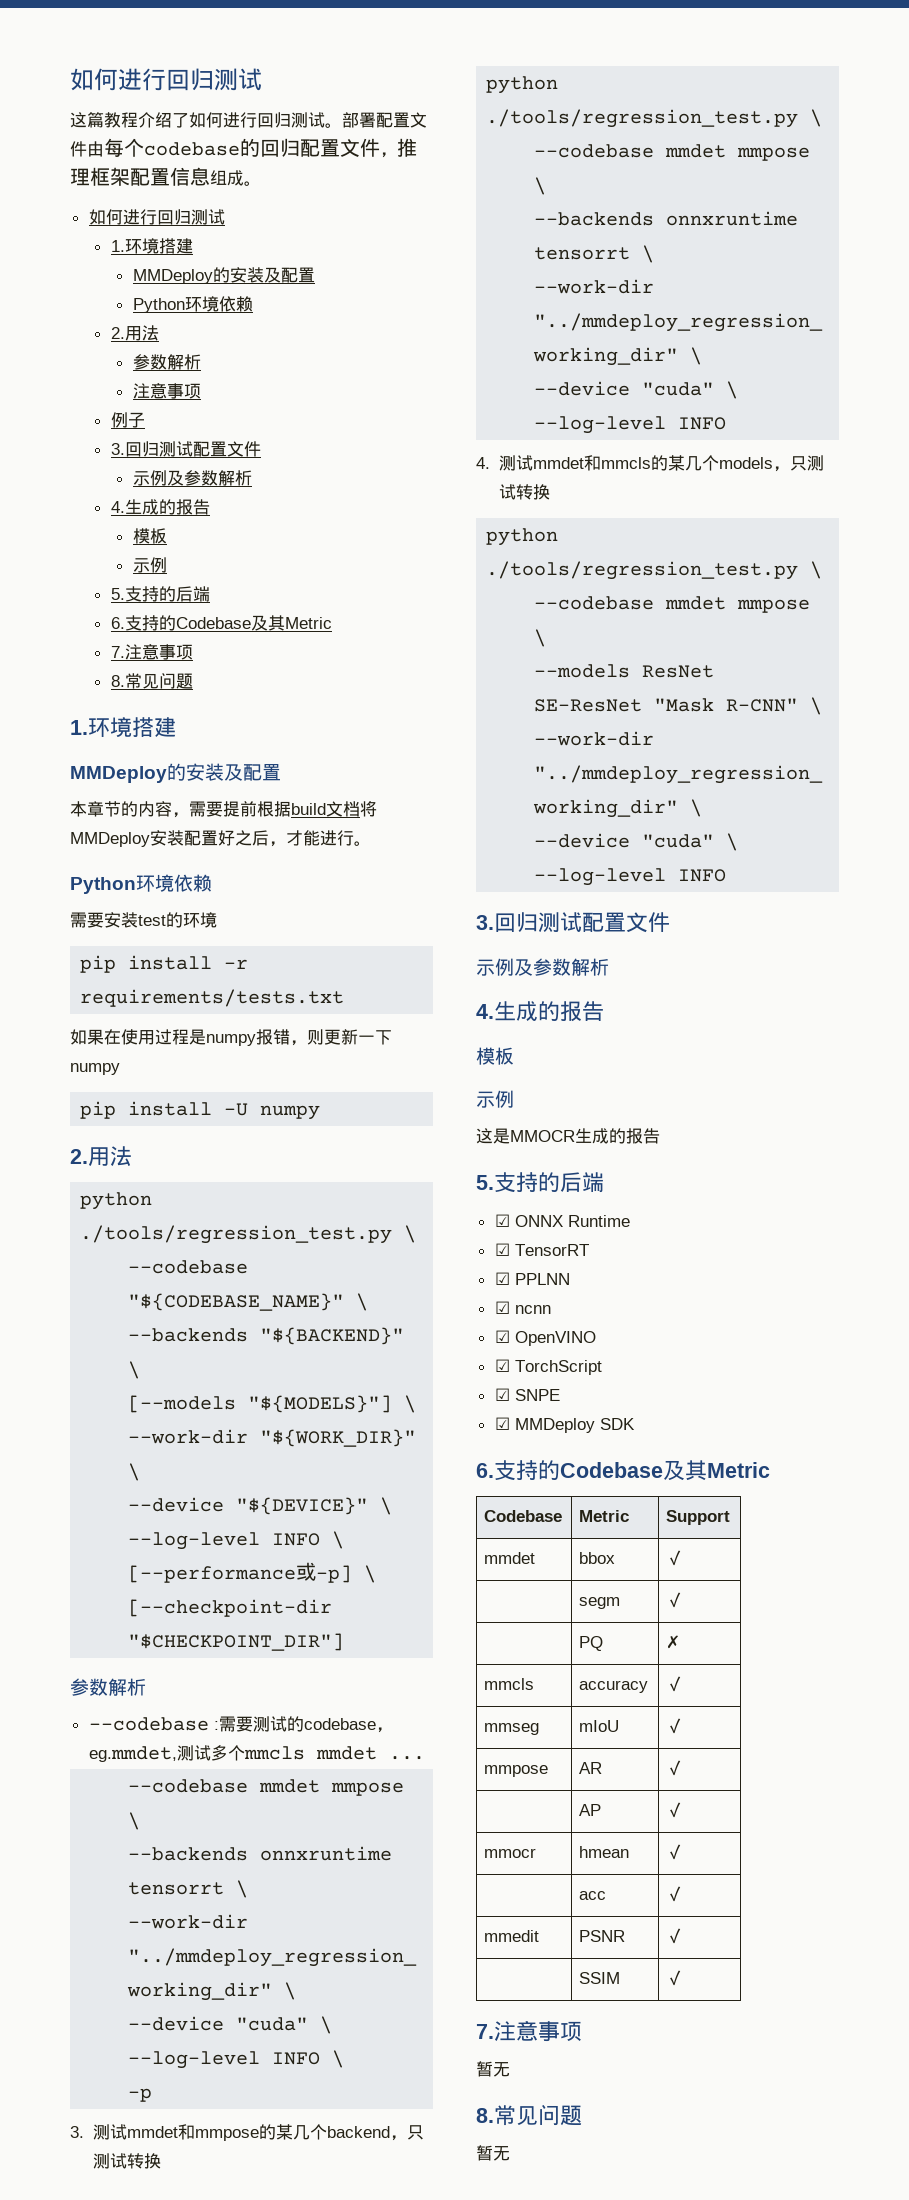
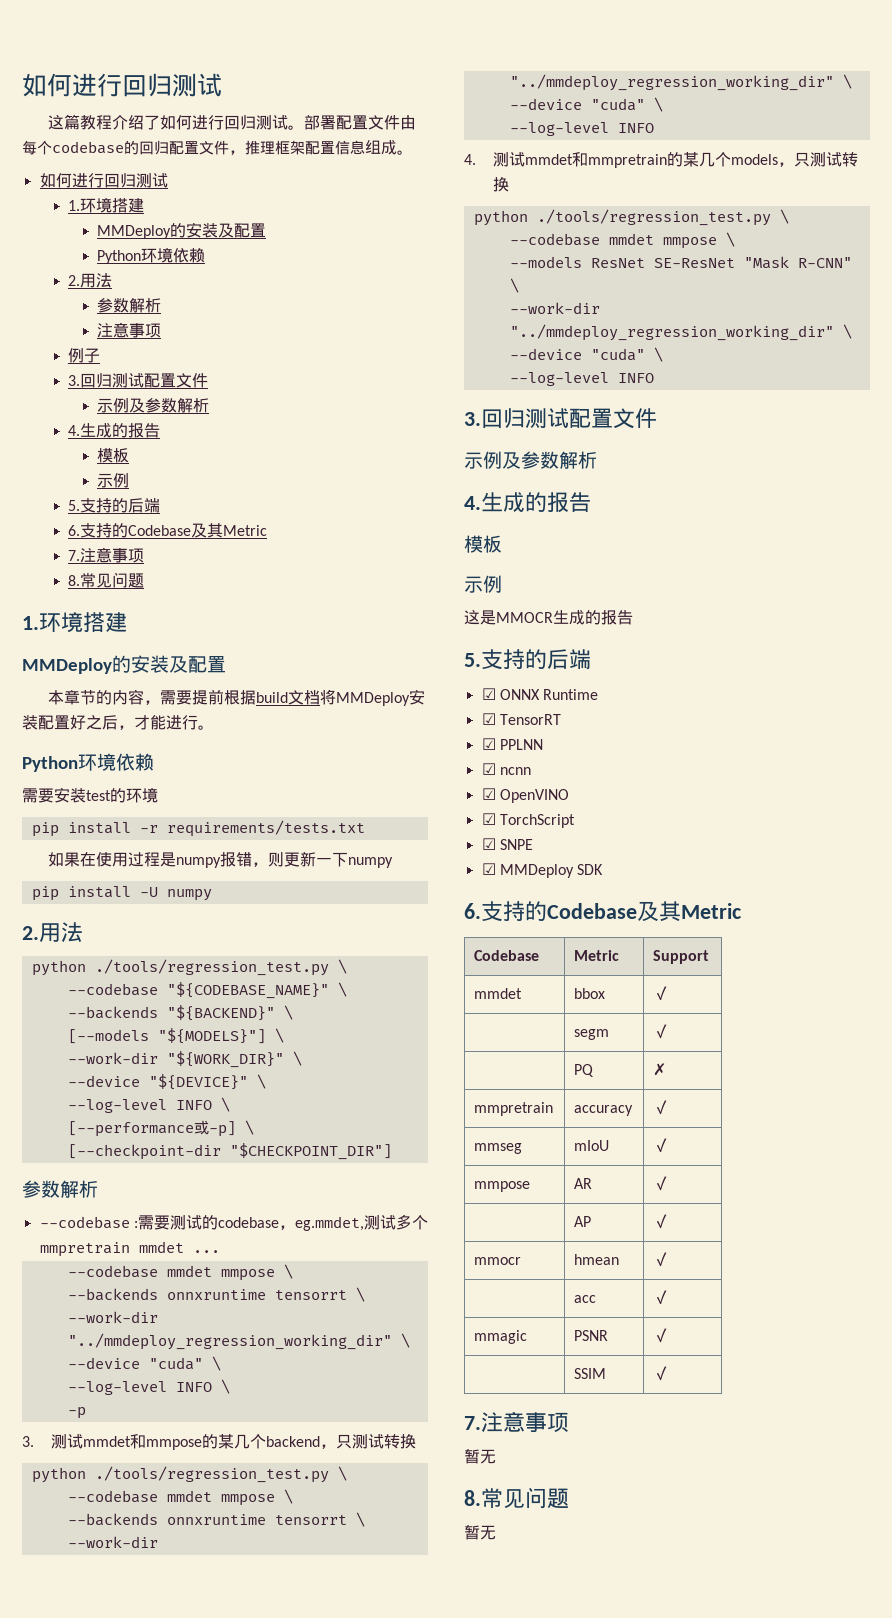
[243,1746,305,1760] mmcls -> [39,1242,130,1257] mmpretrain
[600,457,651,469] mmcls -> [587,154,667,168] mmpretrain
[484,1678,535,1690] mmcls -> [474,1102,554,1116] mmpretrain
[484,1930,540,1942] mmedit -> [474,1330,528,1344] mmagic

